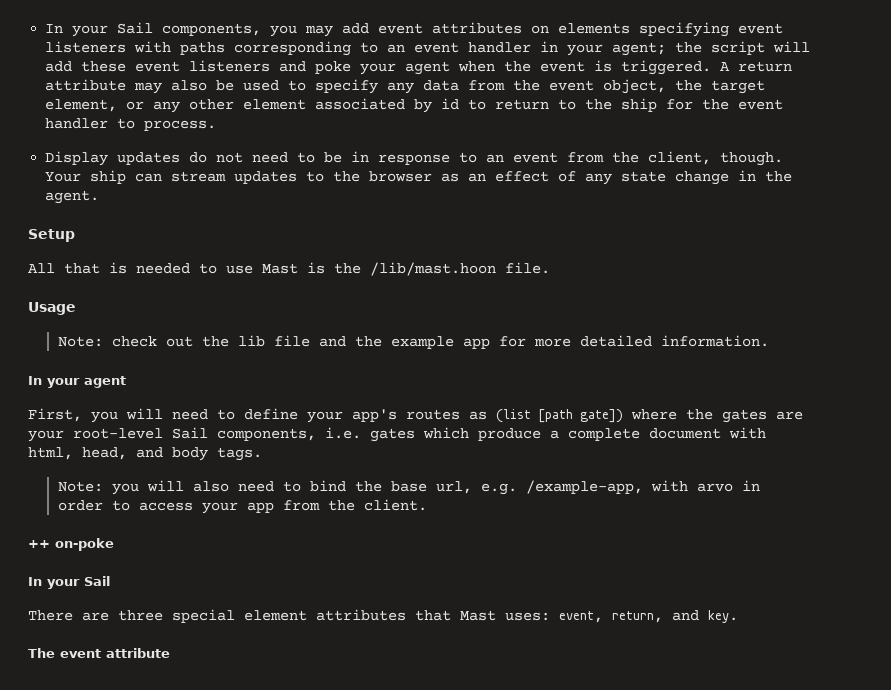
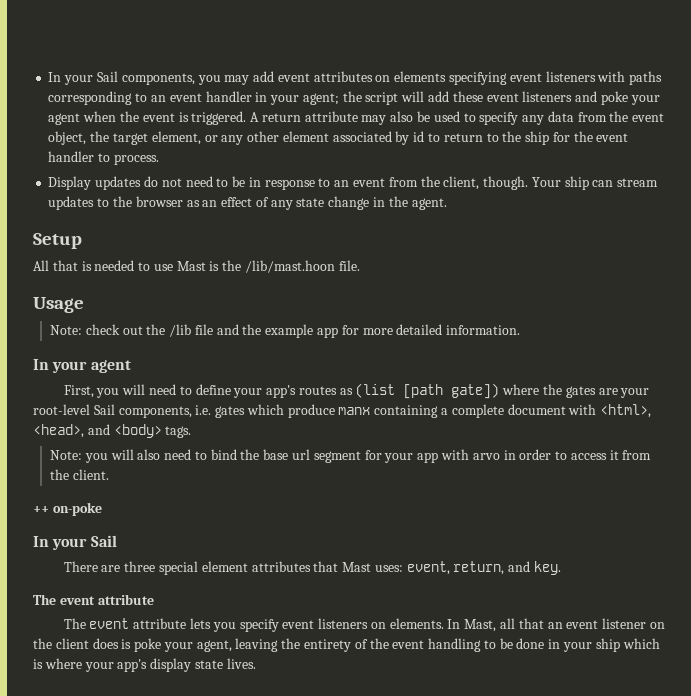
[237,335,265,347] lib -> [169,324,192,337] /lib
(541, 434) none -> [338,405,439,418] manx containing
[28,447,208,461] html, head, and body -> [600,404,652,418] [33,424,162,438] <html>, <head>, and <body>
[435,480,643,495] url, e.g. /example-app, -> [292,449,439,463] url segment for your app
[201,502,274,514] your app -> [609,450,619,460] it
(170, 653) none -> [63,618,665,632] [33,638,660,652] [33,658,256,672] // The event attribute lets you specify event listeners on elements. In Mast, all that an event listener on the client does is poke your agent, leaving the entirety of the event handling to be done in your ship which is where your app's display state lives.

